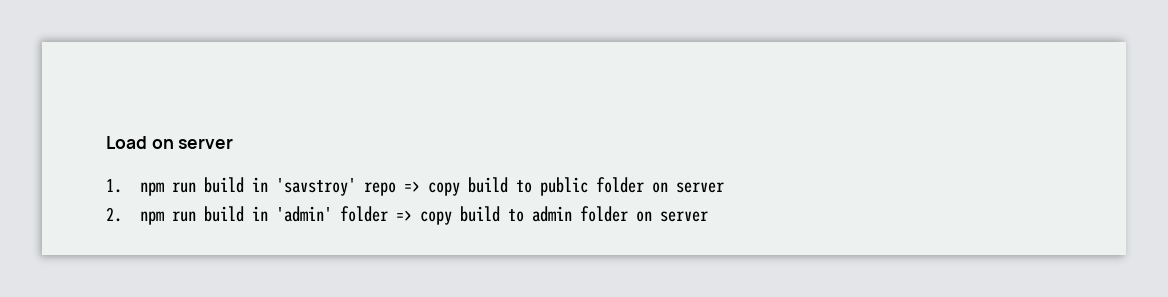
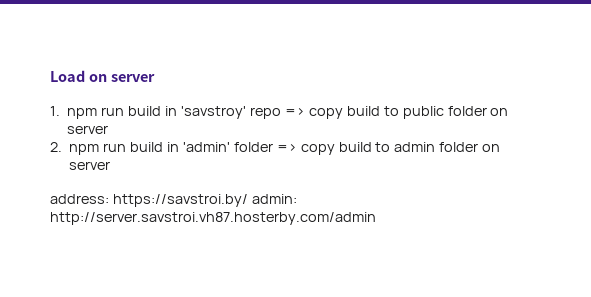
(709, 216) none -> [50,194,297,207] [50,212,376,225] // address: https://savstroi.by/ admin: http://server.savstroi.vh87.hosterby.com/admin

